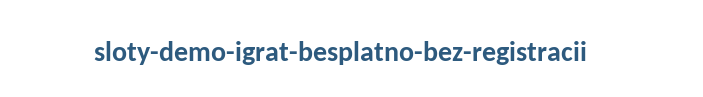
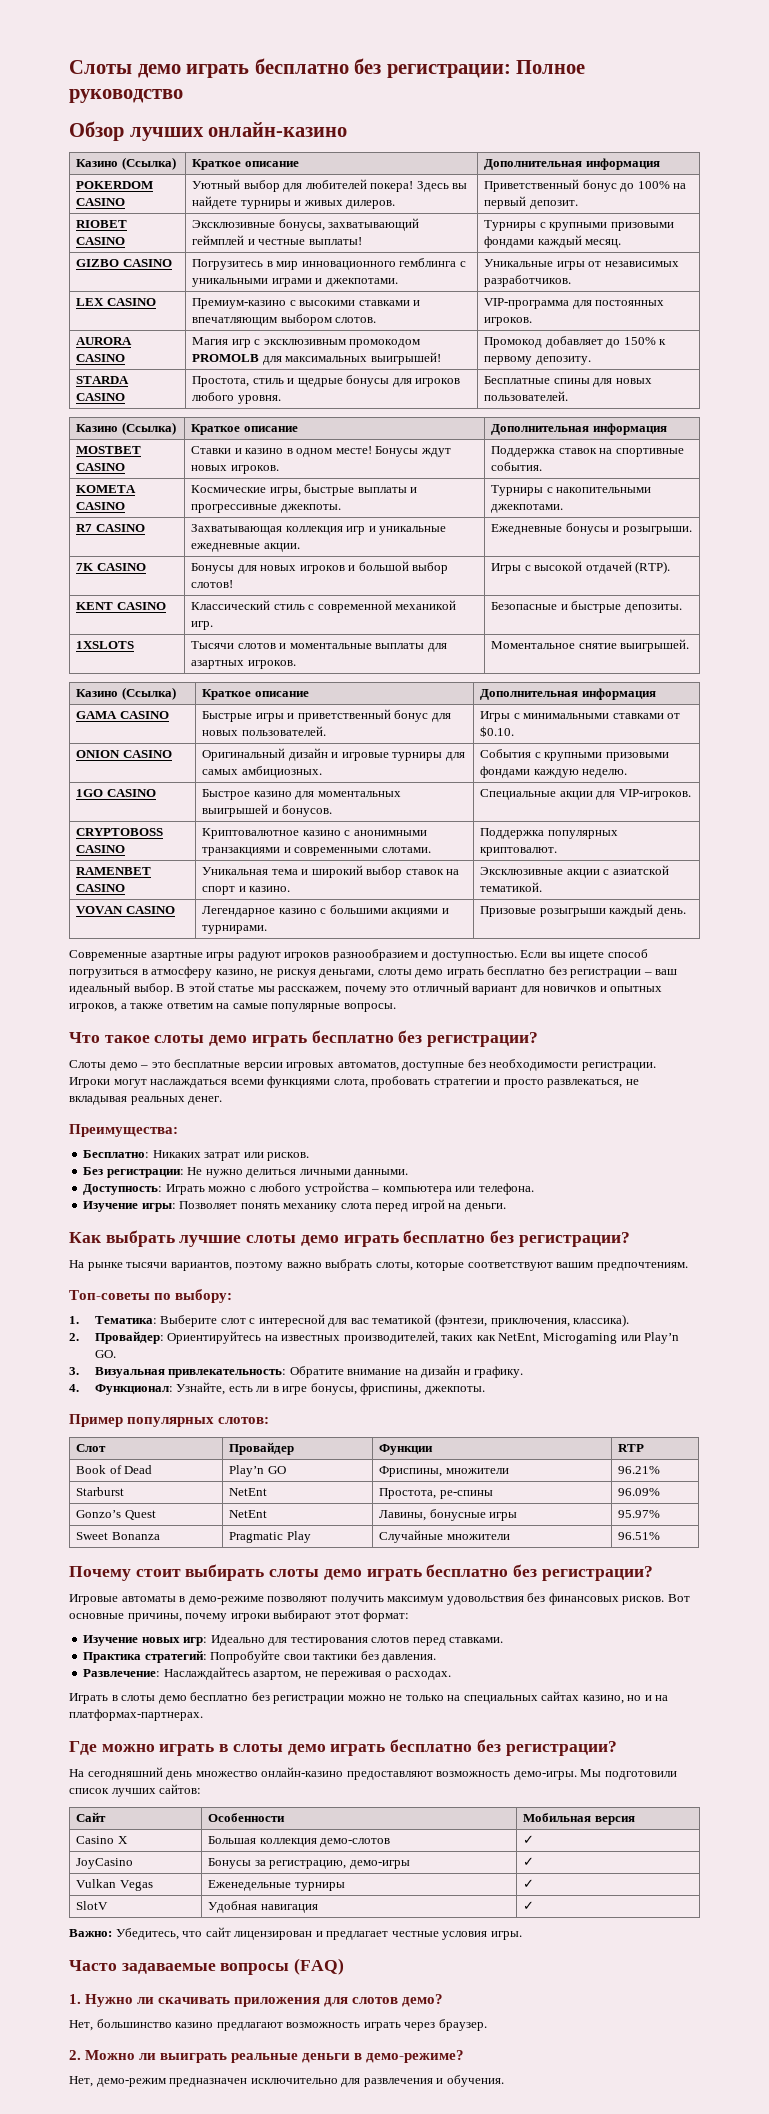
[94,41,587,65] sloty-demo-igrat-besplatno-bez-registracii -> [69,58,586,78] [69,89,183,103] [69,121,348,141] [76,157,176,170] [192,159,299,170] [484,158,660,170] [76,181,154,189] [76,198,126,206] [192,179,468,192] [192,196,396,209] [484,179,687,192] [484,196,578,209] [76,220,128,228] [76,237,126,245] [192,218,420,231] [192,235,362,245] [484,220,674,231] [484,235,622,248] [76,259,172,267] [192,258,466,270] [192,278,398,287] [484,259,679,270] [484,275,572,287] [76,298,156,306] [192,298,421,309] [192,314,377,326] [484,298,665,309] [484,317,533,326] [76,337,133,345] [76,354,126,362] [192,337,421,348] [192,352,441,365] [484,336,667,348] [484,356,591,365] [76,376,130,384] [76,393,126,401] [192,375,461,387] [192,392,281,404] [484,376,652,387] [484,391,569,401] [76,422,176,435] [191,424,298,435] [491,423,667,435] [76,446,142,454] [76,463,126,471] [191,446,451,457] [191,465,279,474] [491,446,684,457] [491,462,543,471] [76,485,137,493] [76,502,126,510] [191,484,418,496] [191,504,341,513] [491,485,652,496] [491,504,564,513] [76,524,145,532] [191,524,447,535] [191,543,300,552] [491,523,692,535] [76,563,146,571] [191,561,449,574] [191,580,234,588] [491,561,671,574] [76,602,166,610] [191,600,457,613] [191,621,214,630] [491,601,682,613] [76,641,135,649] [191,641,447,652] [191,660,296,669] [491,639,690,652] [76,687,176,700] [202,689,309,700] [480,688,656,700] [76,711,169,719] [202,709,451,722] [202,726,326,736] [480,711,681,722] [480,726,515,737] [76,750,172,758] [202,748,465,761] [202,766,322,778] [480,749,669,761] [480,766,628,778] [76,789,156,797] [202,789,401,800] [202,804,333,817] [480,789,691,800] [76,828,164,836] [76,845,126,853] [202,828,427,839] [202,847,431,856] [480,828,618,839] [480,847,558,856] [76,867,152,875] [76,884,126,892] [202,865,460,878] [202,886,291,895] [480,865,669,878] [480,882,543,892] [76,906,175,914] [202,905,449,917] [202,925,268,934] [480,904,686,917] [69,949,648,961] [69,966,678,978] [69,982,663,995] [69,1003,396,1012] [69,1030,539,1047] [69,1059,656,1071] [69,1076,639,1088] [69,1096,223,1105] [69,1124,178,1137] [83,1150,310,1161] [83,1167,409,1178] [83,1182,534,1195] [83,1199,506,1212] [69,1230,630,1247] [69,1259,688,1271] [69,1289,233,1303] [69,1314,630,1327] [69,1331,680,1344] [94,1350,116,1358] [69,1365,524,1378] [69,1382,485,1395] [69,1414,270,1427] [76,1444,107,1452] [229,1442,295,1455] [379,1444,434,1455] [618,1444,645,1452] [76,1465,153,1474] [229,1465,286,1477] [379,1466,509,1477] [618,1466,661,1474] [76,1487,125,1496] [229,1488,268,1496] [379,1488,493,1499] [618,1488,661,1496] [76,1510,156,1520] [229,1510,268,1518] [379,1509,518,1521] [618,1510,661,1518] [76,1532,160,1540] [229,1531,311,1543] [379,1530,510,1543] [618,1532,661,1540] [69,1564,653,1581] [69,1593,690,1605] [69,1610,410,1622] [83,1635,504,1646] [83,1650,437,1663] [83,1667,452,1680] [69,1691,669,1704] [69,1709,203,1721] [69,1739,617,1756] [69,1767,677,1780] [69,1784,202,1797] [76,1812,107,1822] [208,1813,286,1822] [523,1813,635,1825] [76,1836,128,1844] [208,1836,391,1847] [523,1835,535,1844] [76,1858,134,1869] [208,1858,410,1869] [523,1857,535,1866] [76,1879,153,1891] [208,1880,345,1891] [523,1879,535,1888] [76,1901,109,1910] [208,1901,318,1913] [523,1901,535,1910] [69,1927,522,1940] [69,1958,345,1975] [69,1994,444,2007] [69,2019,487,2031] [69,2050,465,2063] [69,2075,504,2087] Слоты демо играть бесплатно без регистрации: Полное руководство // Обзор лучших онлайн-казино // Казино (Ссылка) | Краткое описание | Дополнительная информация // POKERDOM CASINO | Уютный выбор для любителей покера! Здесь вы найдете турниры и живых дилеров. | Приветственный бонус до 100% на первый депозит. // RIOBET CASINO | Эксклюзивные бонусы, захватывающий геймплей и честные выплаты! | Турниры с крупными призовыми фондами каждый месяц. // GIZBO CASINO | Погрузитесь в мир инновационного гемблинга с уникальными играми и джекпотами. | Уникальные игры от независимых разработчиков. // LEX CASINO | Премиум-казино с высокими ставками и впечатляющим выбором слотов. | VIP-программа для постоянных игроков. // AURORA CASINO | Магия игр с эксклюзивным промокодом PROMOLB для максимальных выигрышей! | Промокод добавляет до 150% к первому депозиту. // STARDA CASINO | Простота, стиль и щедрые бонусы для игроков любого уровня. | Бесплатные спины для новых пользователей. // Казино (Ссылка) | Краткое описание | Дополнительная информация // MOSTBET CASINO | Ставки и казино в одном месте! Бонусы ждут новых игроков. | Поддержка ставок на спортивные события. // KOMETA CASINO | Космические игры, быстрые выплаты и прогрессивные джекпоты. | Турниры с накопительными джекпотами. // R7 CASINO | Захватывающая коллекция игр и уникальные ежедневные акции. | Ежедневные бонусы и розыгрыши. // 7K CASINO | Бонусы для новых игроков и большой выбор слотов! | Игры с высокой отдачей (RTP). // KENT CASINO | Классический стиль с современной механикой игр. | Безопасные и быстрые депозиты. // 1XSLOTS | Тысячи слотов и моментальные выплаты для азартных игроков. | Моментальное снятие выигрышей. // Казино (Ссылка) | Краткое описание | Дополнительная информация // GAMA CASINO | Быстрые игры и приветственный бонус для новых пользователей. | Игры с минимальными ставками от $0.10. // ONION CASINO | Оригинальный дизайн и игровые турниры для самых амбициозных. | События с крупными призовыми фондами каждую неделю. // 1GO CASINO | Быстрое казино для моментальных выигрышей и бонусов. | Специальные акции для VIP-игроков. // CRYPTOBOSS CASINO | Криптовалютное казино с анонимными транзакциями и современными слотами. | Поддержка популярных криптовалют. // RAMENBET CASINO | Уникальная тема и широкий выбор ставок на спорт и казино. | Эксклюзивные акции с азиатской тематикой. // VOVAN CASINO | Легендарное казино с большими акциями и турнирами. | Призовые розыгрыши каждый день. // Современные азартные игры радуют игроков разнообразием и доступностью. Если вы ищете способ погрузиться в атмосферу казино, не рискуя деньгами, слоты демо играть бесплатно без регистрации – ваш идеальный выбор. В этой статье мы расскажем, почему это отличный вариант для новичков и опытных игроков, а также ответим на самые популярные вопросы. // Что такое слоты демо играть бесплатно без регистрации? // Слоты демо – это бесплатные версии игровых автоматов, доступные без необходимости регистрации. Игроки могут наслаждаться всеми функциями слота, пробовать стратегии и просто развлекаться, не вкладывая реальных денег. // Преимущества: // Бесплатно: Никаких затрат или рисков. // Без регистрации: Не нужно делиться личными данными. // Доступность: Играть можно с любого устройства – компьютера или телефона. // Изучение игры: Позволяет понять механику слота перед игрой на деньги. // Как выбрать лучшие слоты демо играть бесплатно без регистрации? // На рынке тысячи вариантов, поэтому важно выбрать слоты, которые соответствуют вашим предпочтениям. // Топ-советы по выбору: // 1. Тематика: Выберите слот с интересной для вас тематикой (фэнтези, приключения, классика). // 2. Провайдер: Ориентируйтесь на известных производителей, таких как NetEnt, Microgaming или Play’n GO. // 3. Визуальная привлекательность: Обратите внимание на дизайн и графику. // 4. Функционал: Узнайте, есть ли в игре бонусы, фриспины, джекпоты. // Пример популярных слотов: // Слот | Провайдер | Функции | RTP // Book of Dead | Play’n GO | Фриспины, множители | 96.21% // Starburst | NetEnt | Простота, ре-спины | 96.09% // Gonzo’s Quest | NetEnt | Лавины, бонусные игры | 95.97% // Sweet Bonanza | Pragmatic Play | Случайные множители | 96.51% // Почему стоит выбирать слоты демо играть бесплатно без регистрации? // Игровые автоматы в демо-режиме позволяют получить максимум удовольствия без финансовых рисков. Вот основные причины, почему игроки выбирают этот формат: // Изучение новых игр: Идеально для тестирования слотов перед ставками. // Практика стратегий: Попробуйте свои тактики без давления. // Развлечение: Наслаждайтесь азартом, не переживая о расходах. // Играть в слоты демо бесплатно без регистрации можно не только на специальных сайтах казино, но и на платформах-партнерах. // Где можно играть в слоты демо играть бесплатно без регистрации? // На сегодняшний день множество онлайн-казино предоставляют возможность демо-игры. Мы подготовили список лучших сайтов: // Сайт | Особенности | Мобильная версия // Casino X | Большая коллекция демо-слотов | ✓ // JoyCasino | Бонусы за регистрацию, демо-игры | ✓ // Vulkan Vegas | Еженедельные турниры | ✓ // SlotV | Удобная навигация | ✓ // Важно: Убедитесь, что сайт лицензирован и предлагает честные условия игры. // Часто задаваемые вопросы (FAQ) // 1. Нужно ли скачивать приложения для слотов демо? // Нет, большинство казино предлагают возможность играть через браузер. // 2. Можно ли выиграть реальные деньги в демо-режиме? // Нет, демо-режим предназначен исключительно для развлечения и обучения.

